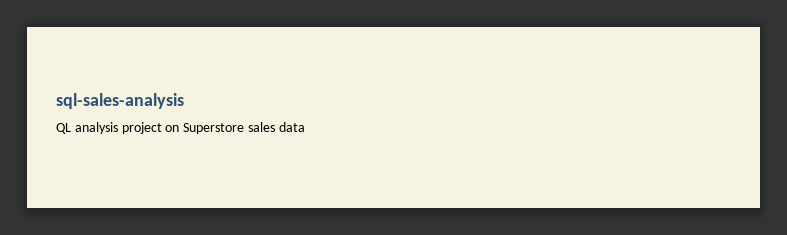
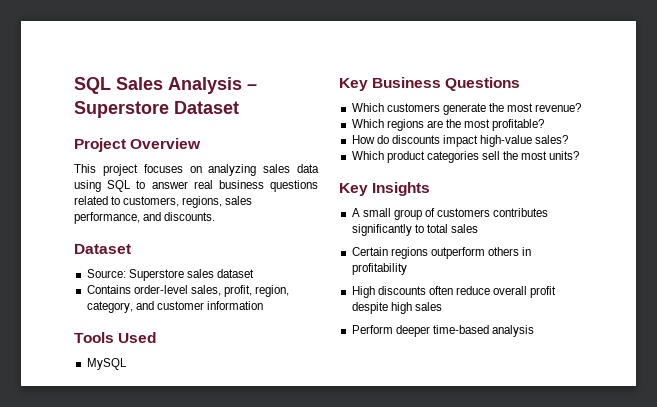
[56,93,184,109] [56,122,305,134] sql-sales-analysis // QL analysis project on Superstore sales data -> [74,77,257,94] [74,101,239,118] [74,138,202,152] [74,164,319,176] [74,180,318,192] [74,196,253,208] [74,212,216,224] [74,244,131,254] [86,269,254,281] [86,285,290,297] [86,301,263,313] [74,332,157,343] [86,358,127,370] [339,77,521,91] [351,103,582,115] [351,119,545,131] [351,135,569,147] [351,151,580,163] [339,182,431,196] [351,208,549,220] [351,224,478,236] [351,247,532,259] [351,263,407,275] [351,286,557,298] [351,302,442,314] [351,325,534,337] SQL Sales Analysis – Superstore Dataset // Project Overview // This project focuses on analyzing sales data using SQL to answer real business questions related to customers, regions, sales performance, and discounts. // Dataset // Source: Superstore sales dataset // Contains order-level sales, profit, region, category, and customer information // Tools Used // MySQL // Key Business Questions // Which customers generate the most revenue? // Which regions are the most profitable? // How do discounts impact high-value sales? // Which product categories sell the most units? // Key Insights // A small group of customers contributes significantly to total sales // Certain regions outperform others in profitability // High discounts often reduce overall profit despite high sales // Perform deeper time-based analysis

